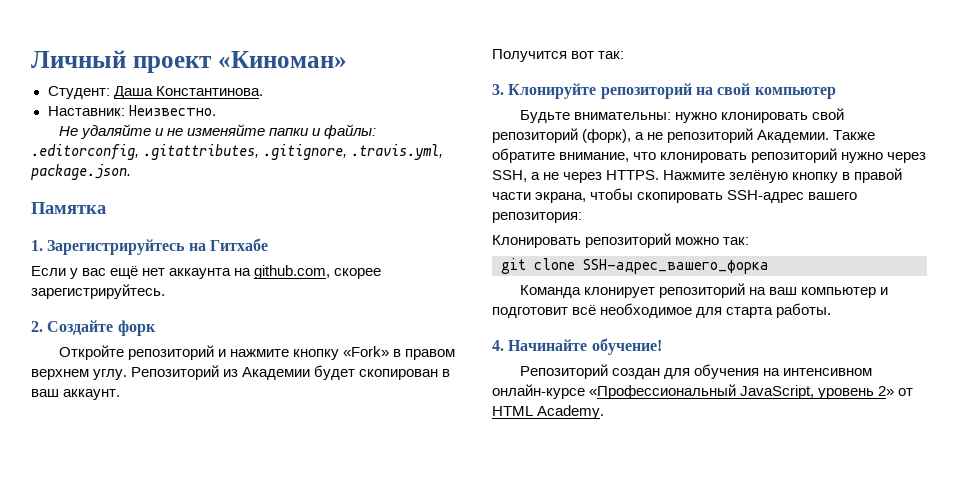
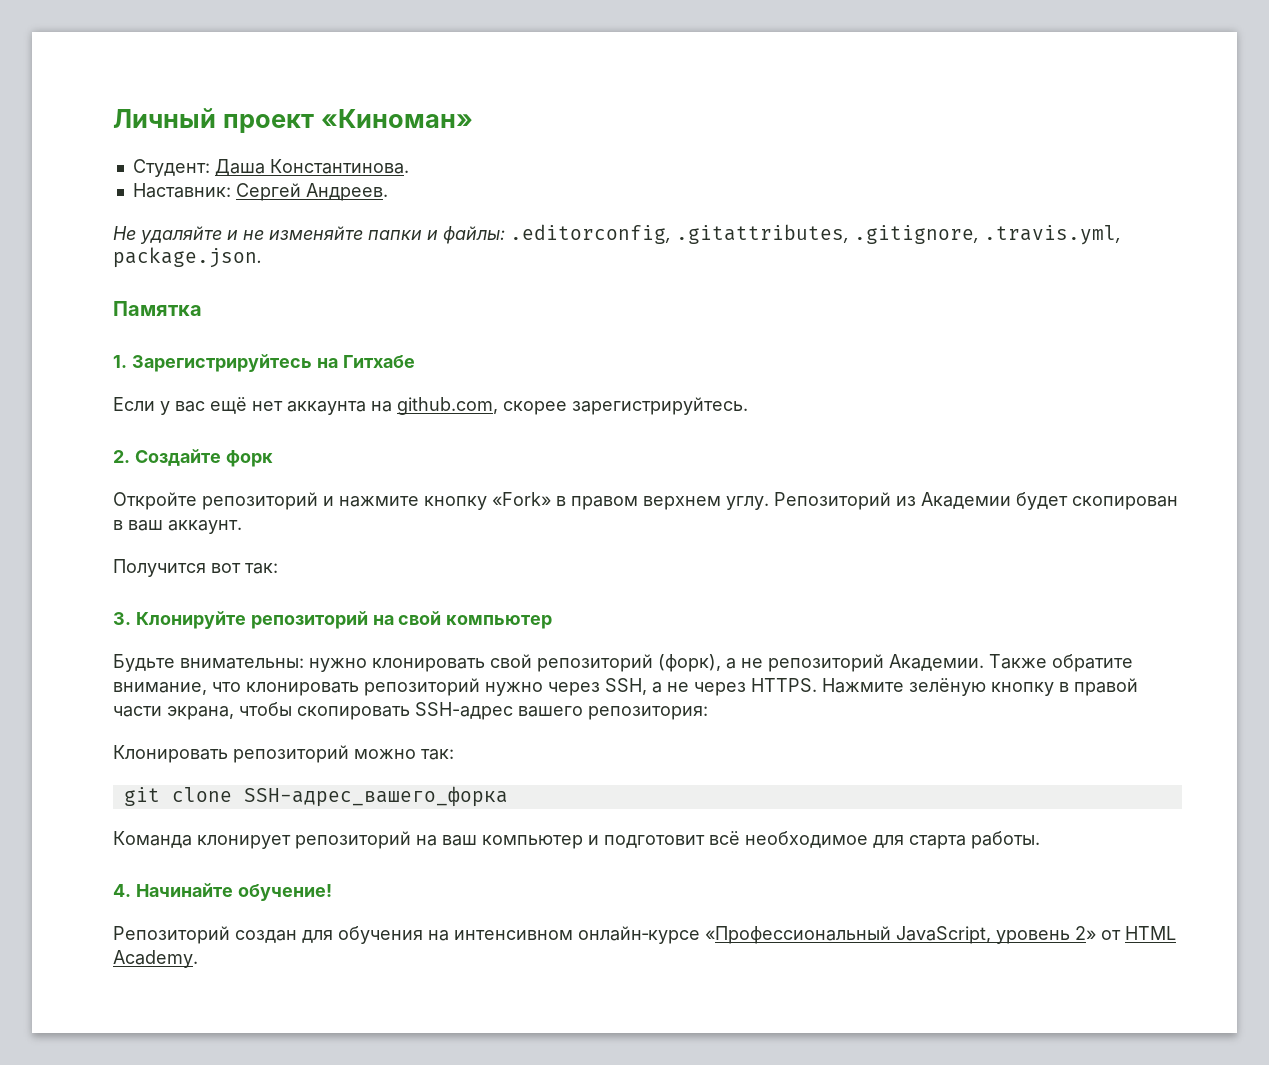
[128,105,216,116] Неизвестно. -> [235,183,388,201] Сергей Андреев.

